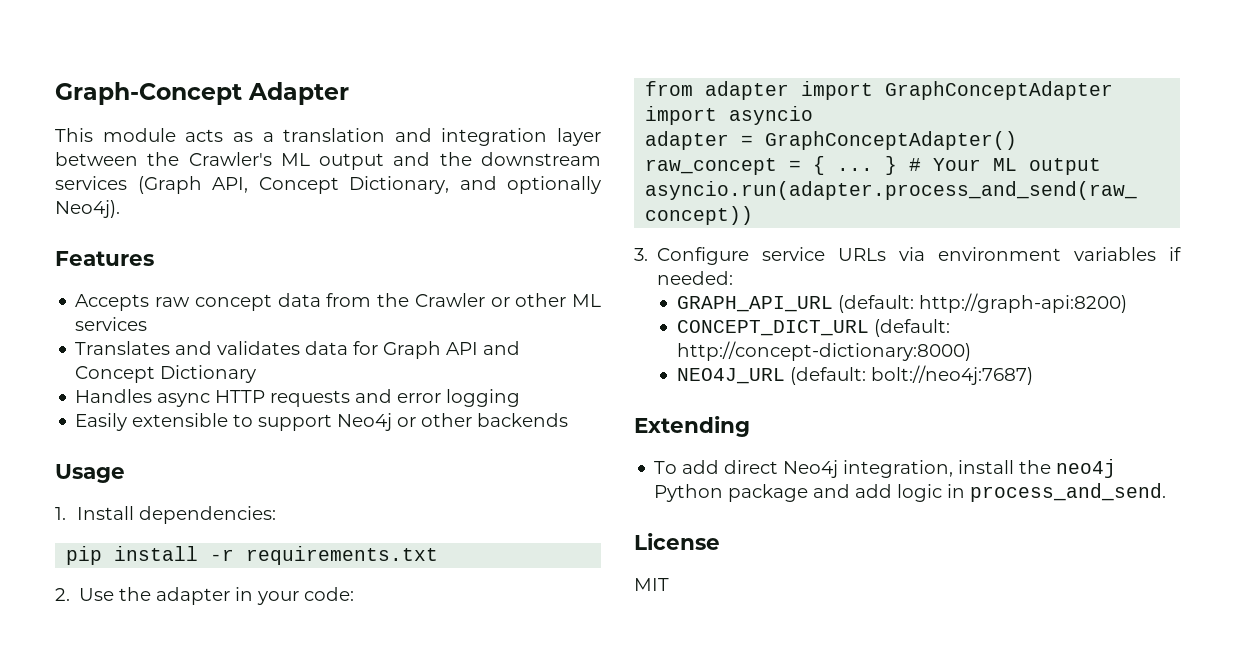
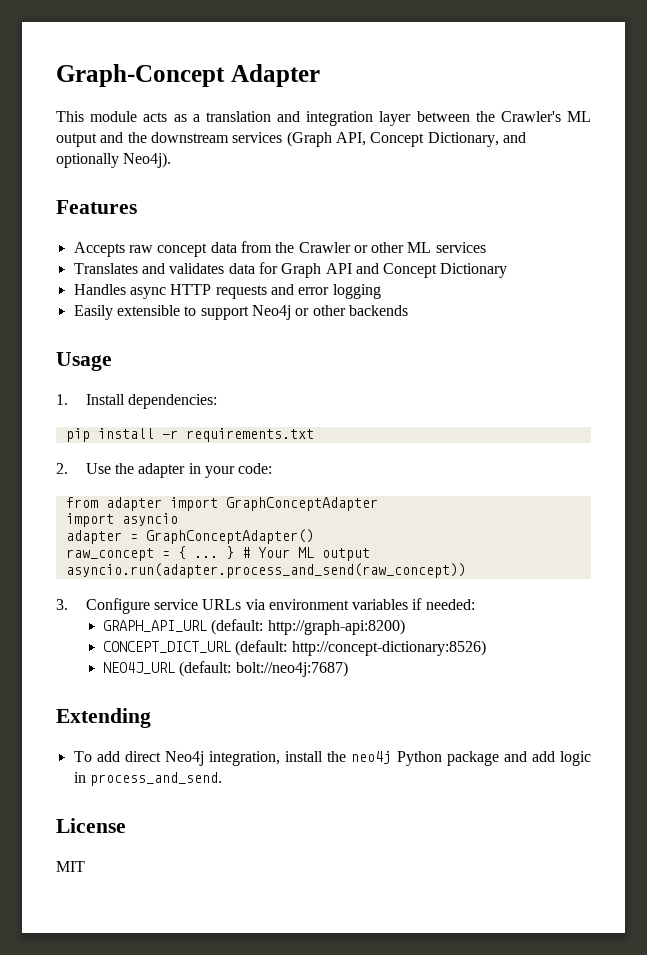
[676,341,971,361] http://concept-dictionary:8000) -> [291,640,486,656] http://concept-dictionary:8526)

